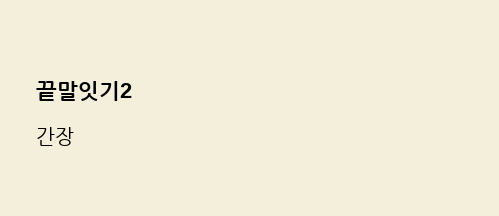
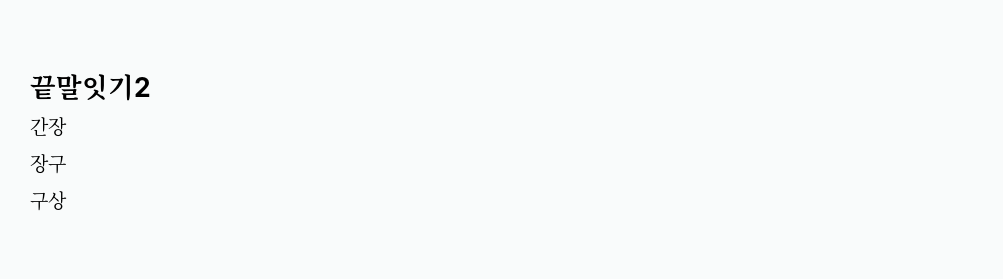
(74, 136) none -> [30,154,66,174] [30,191,67,211] // 장구 // 구상

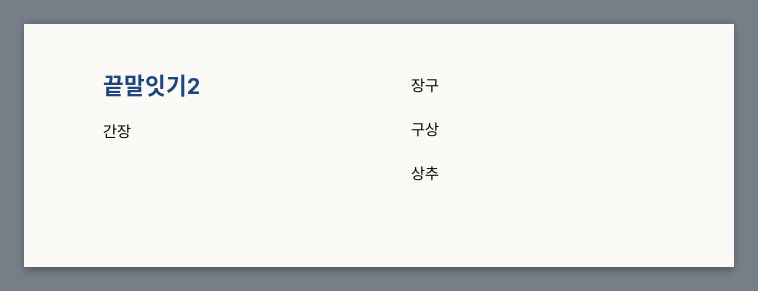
(67, 201) none -> [411,166,439,181] // 상추

